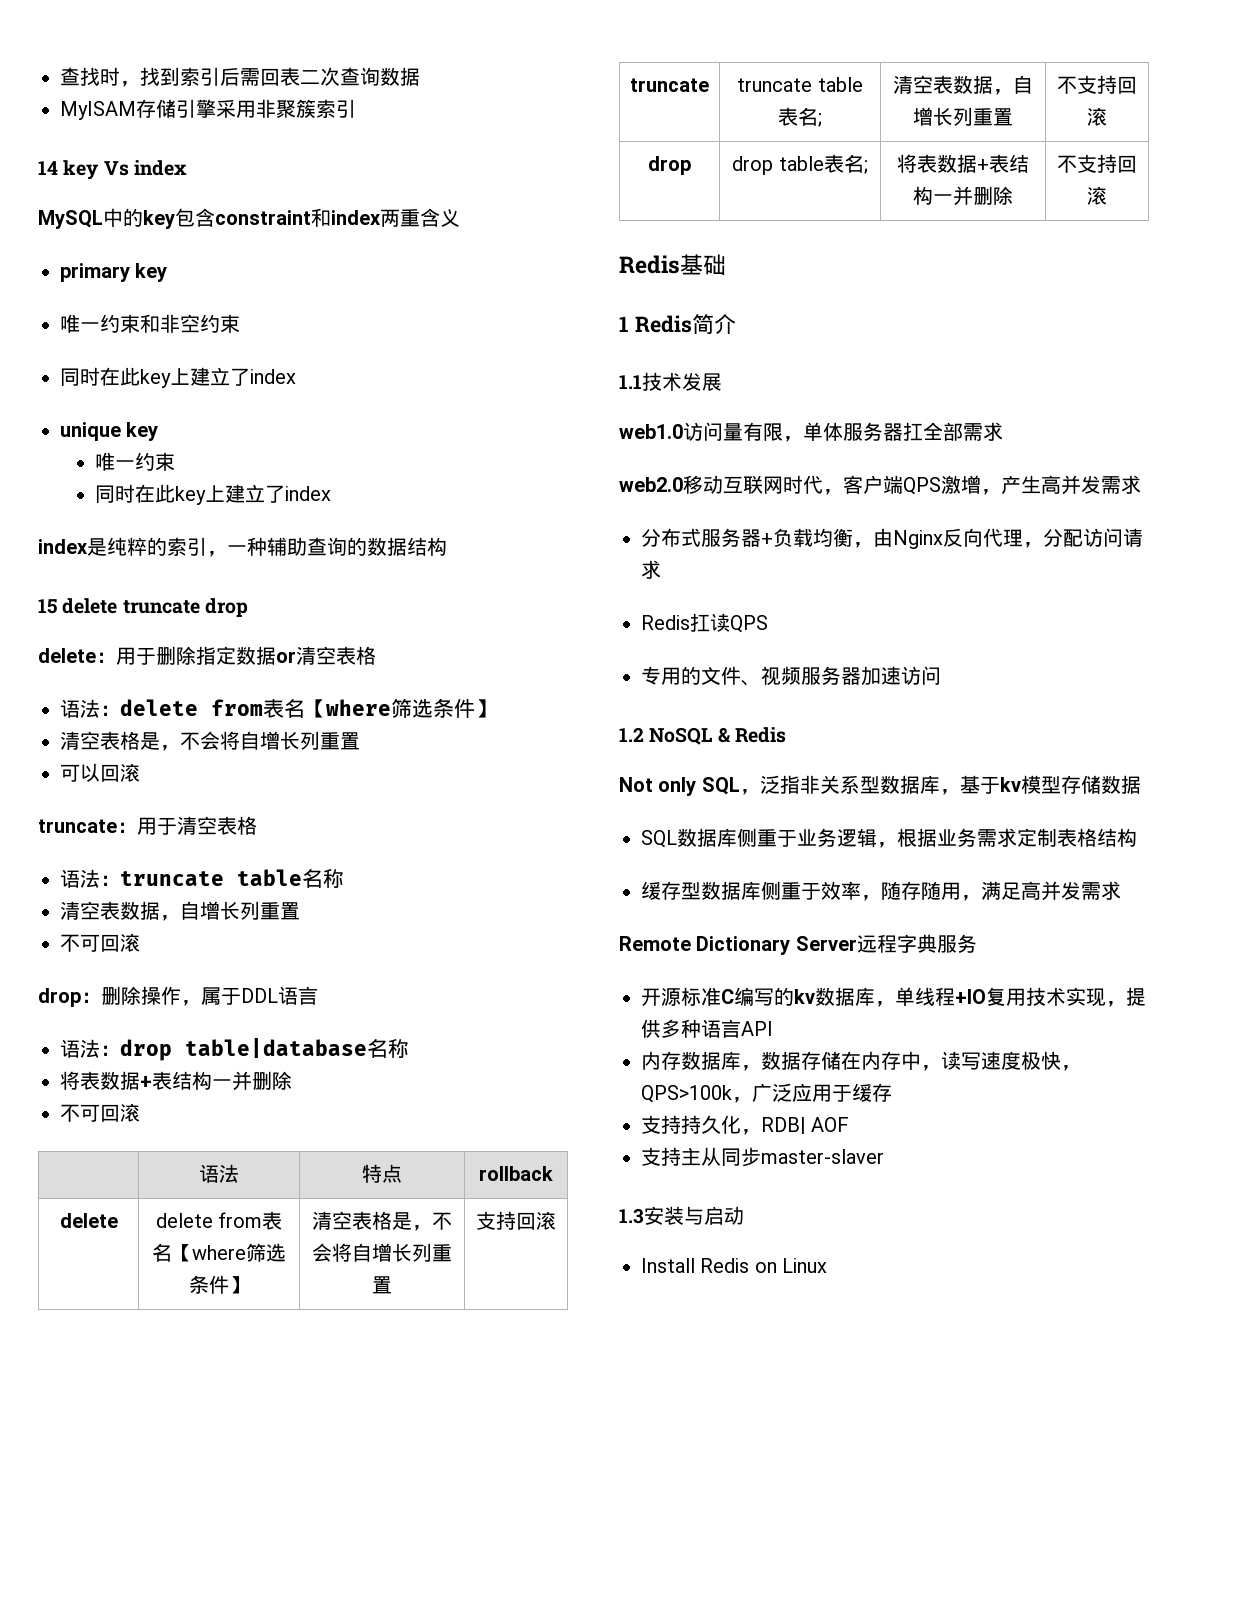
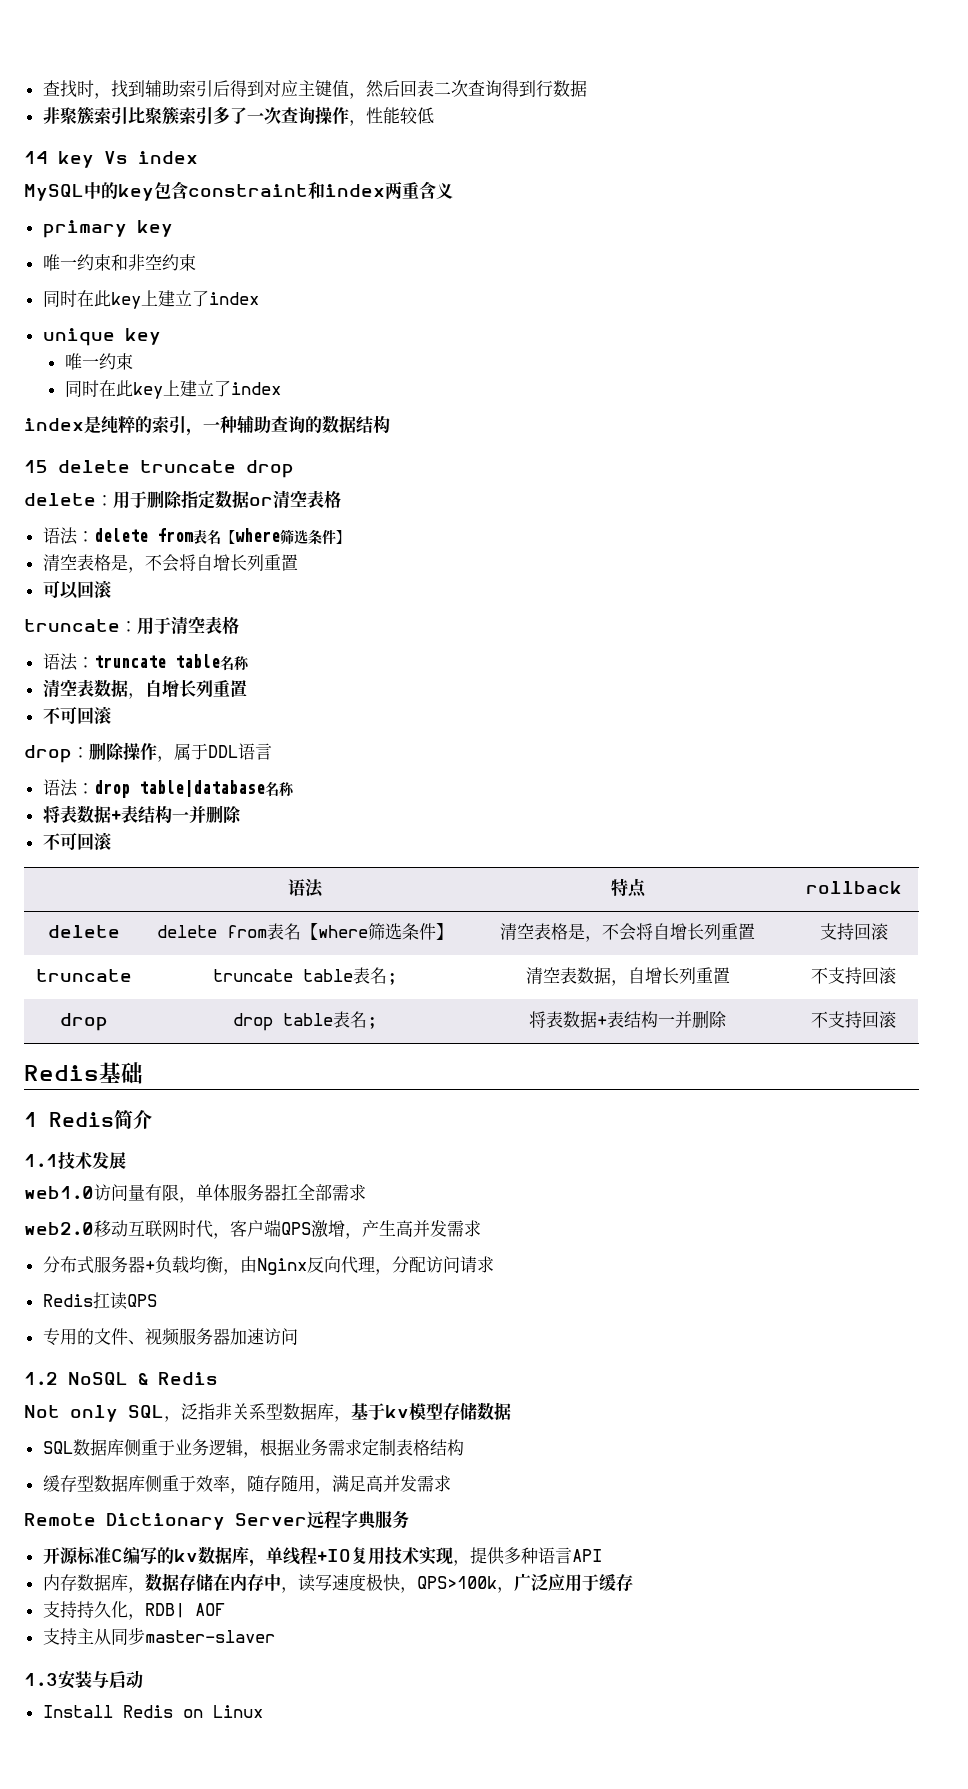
[180,67,260,86] 索引后需 -> [144,80,400,99] 辅助索引后得到对应主键值，然后
[380,67,420,86] [60,99,256,120] 数据 // MyISAM存储引擎采用 -> [501,80,587,97] 得到行数据 //
(356, 108) none -> [127,106,434,126] 比聚簇索引多了一次查询操作，性能较低

